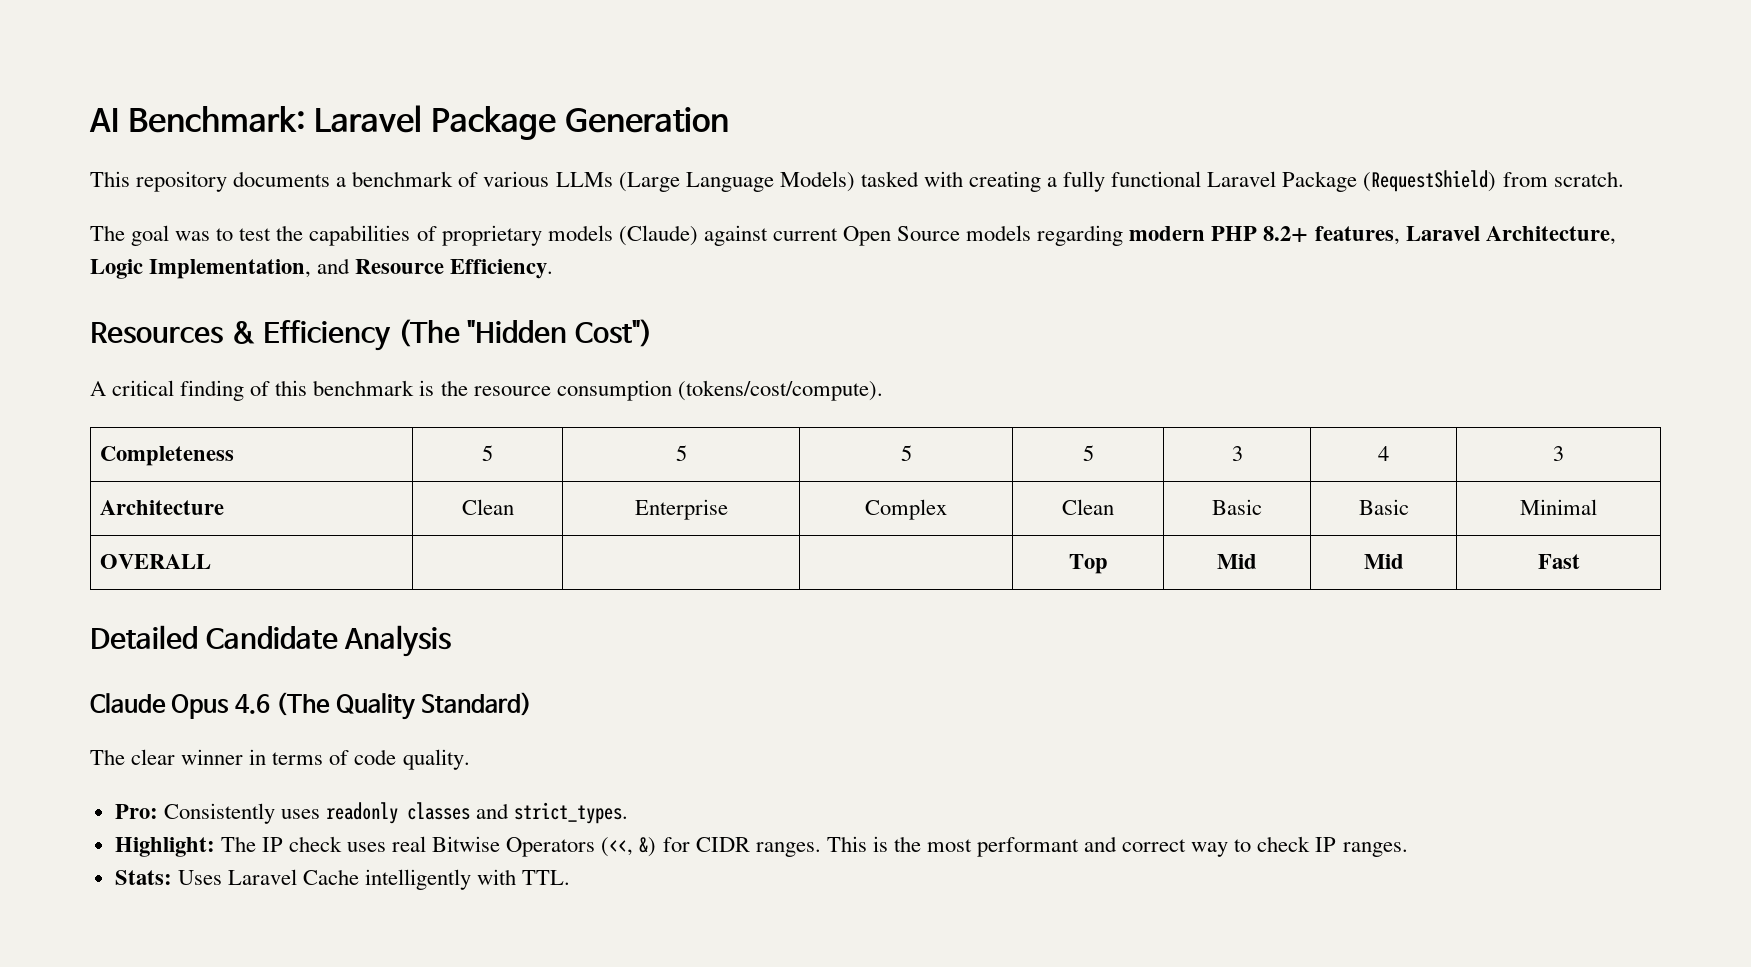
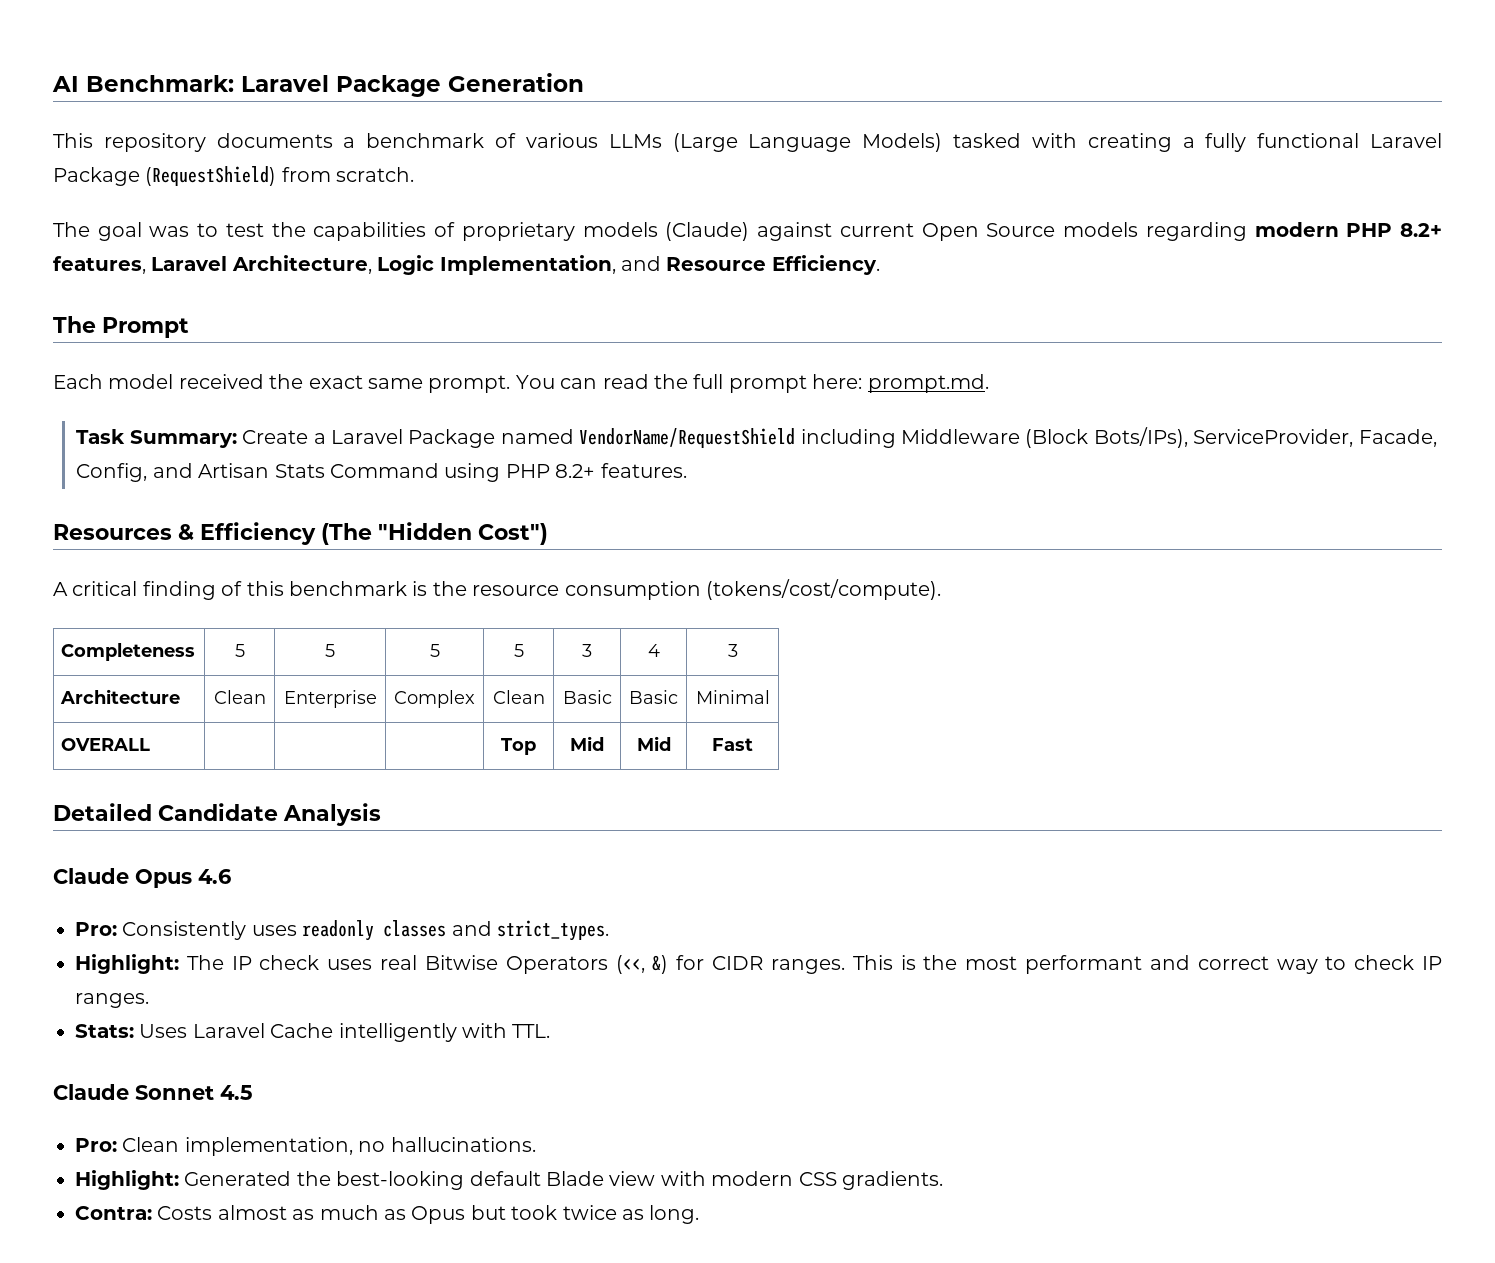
(554, 269) none -> [53,316,189,338] [53,374,989,393] [76,427,1437,448] [76,463,687,482] // The Prompt // Each model received the exact same prompt. You can read the full prompt here: prompt.md. // Task Summary: Create a Laravel Package named VendorName/RequestShield including Middleware (Block Bots/IPs), ServiceProvider, Facade, Config, and Artisan Stats Command using PHP 8.2+ features.
[276,692,533,720] [90,749,470,770] (The Quality Standard) // The clear winner in terms of code quality. -> (231, 876) none
(571, 877) none -> [53,1084,253,1100] [75,1137,536,1156] [75,1170,943,1190] [75,1205,700,1224] // Claude Sonnet 4.5 // Pro: Clean implementation, no hallucinations. // Highlight: Generated the best-looking default Blade view with modern CSS gradients. // Contra: Costs almost as much as Opus but took twice as long.

